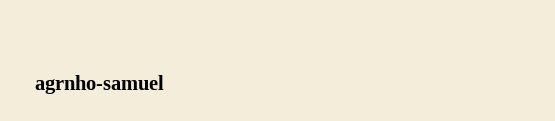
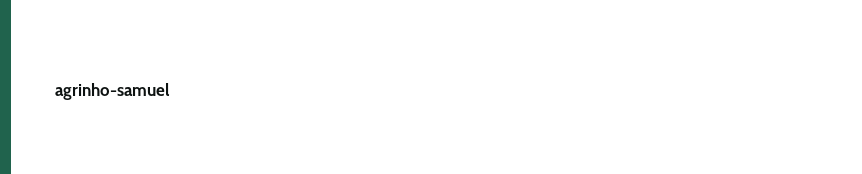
[35,75,164,94] agrnho-samuel -> [55,83,170,100] agrinho-samuel

